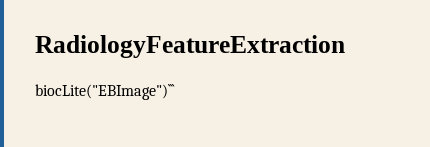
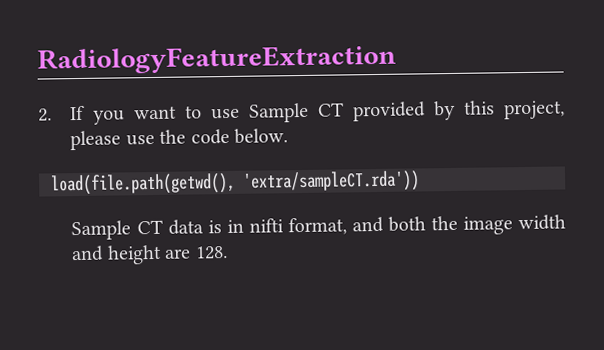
[35,84,175,100] biocLite("EBImage")``` -> [38,100,565,125] [70,128,289,151] [50,170,420,196] [71,214,566,241] [71,244,228,265] 2. If you want to use Sample CT provided by this project, please use the code below. // load(file.path(getwd(), 'extra/sampleCT.rda')) // Sample CT data is in nifti format, and both the image width and height are 128.

